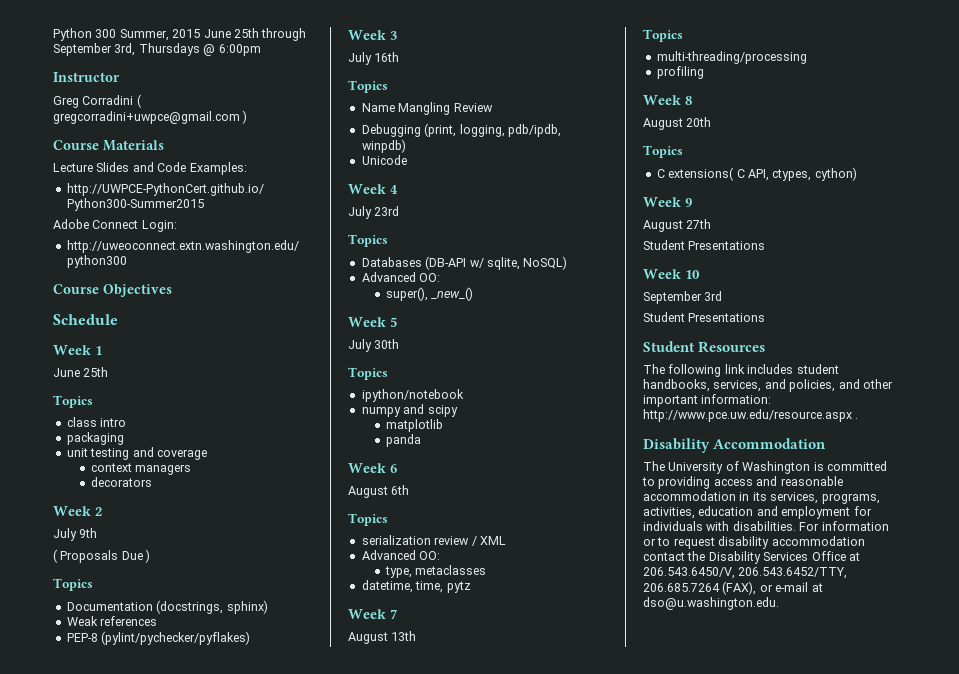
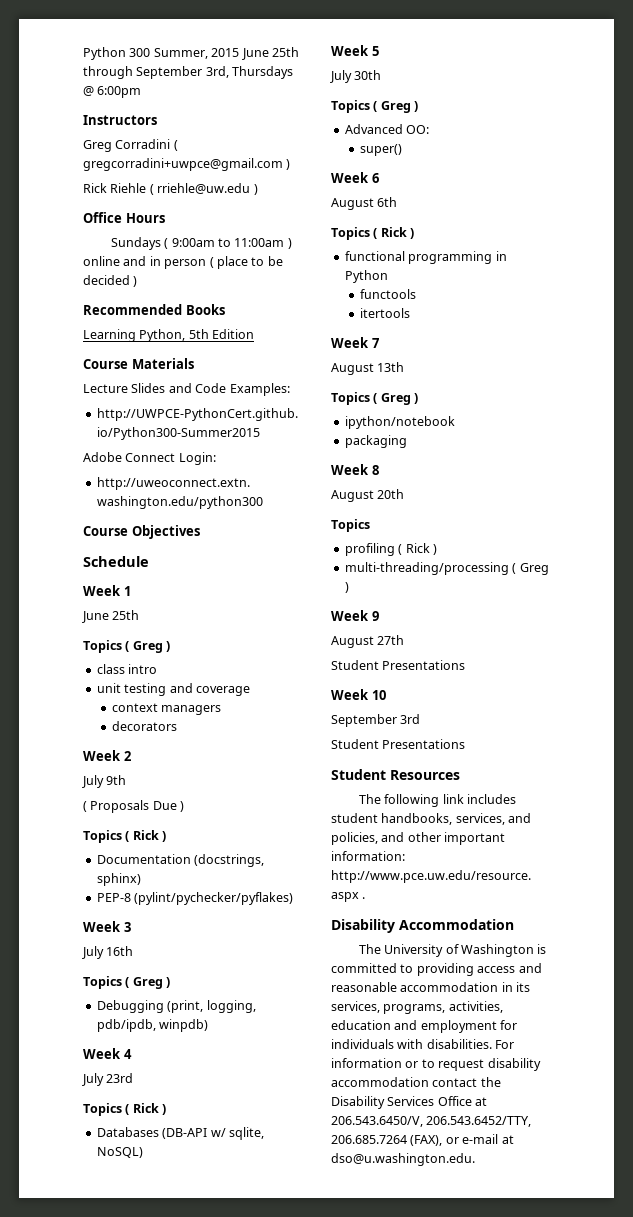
[53,72,120,82] Instructor -> [83,115,157,125] Instructors
(248, 117) none -> [83,183,258,195] [83,212,165,223] [110,237,292,250] [83,256,283,269] [83,275,138,287] [83,304,225,315] [83,329,255,342] // Rick Riehle ( rriehle@uw.edu ) // Office Hours // Sundays ( 9:00am to 11:00am ) online and in person ( place to be decided ) // Recommended Books // Learning Python, 5th Edition
(93, 401) none -> [125,641,171,653] ( Greg )
[66,432,124,445] // packaging -> (158, 669) none
(93, 584) none -> [125,830,167,842] ( Rick )
[66,616,158,626] // Weak references -> (141, 879) none
[361,102,493,115] // Name Mangling Review -> [125,977,171,989] ( Greg )
[361,155,407,165] // Unicode -> (209, 1025) none
(388, 240) none -> [125,1103,167,1115] ( Rick )
[361,272,441,282] [385,287,474,301] // Advanced OO: // super(), _new_() -> (143, 1152) none
[361,389,464,402] [361,404,458,417] [385,419,443,432] [385,434,421,447] // ipython/notebook // numpy and scipy // matplotlib // panda -> [373,101,419,113] [344,124,430,134] [360,144,403,156] ( Greg ) // Advanced OO: // super()
[361,535,506,546] [361,550,441,560] [384,565,487,578] [361,580,471,593] // serialization review / XML // Advanced OO: // type, metaclasses // datetime, time, pytz -> [373,227,415,239] [344,251,507,264] [344,270,388,283] [360,289,417,299] [360,308,411,318] ( Rick ) // functional programming in Python // functools // itertools
[656,51,807,64] [656,66,704,79] // multi-threading/processing // profiling -> [373,393,419,405] [344,416,455,429] [344,435,407,448] ( Greg ) // ipython/notebook // packaging
[656,167,857,181] C extensions( C API, ctypes, cython) -> [344,543,437,556] [344,562,549,575] [344,582,349,593] profiling ( Rick ) // multi-threading/processing ( Greg )

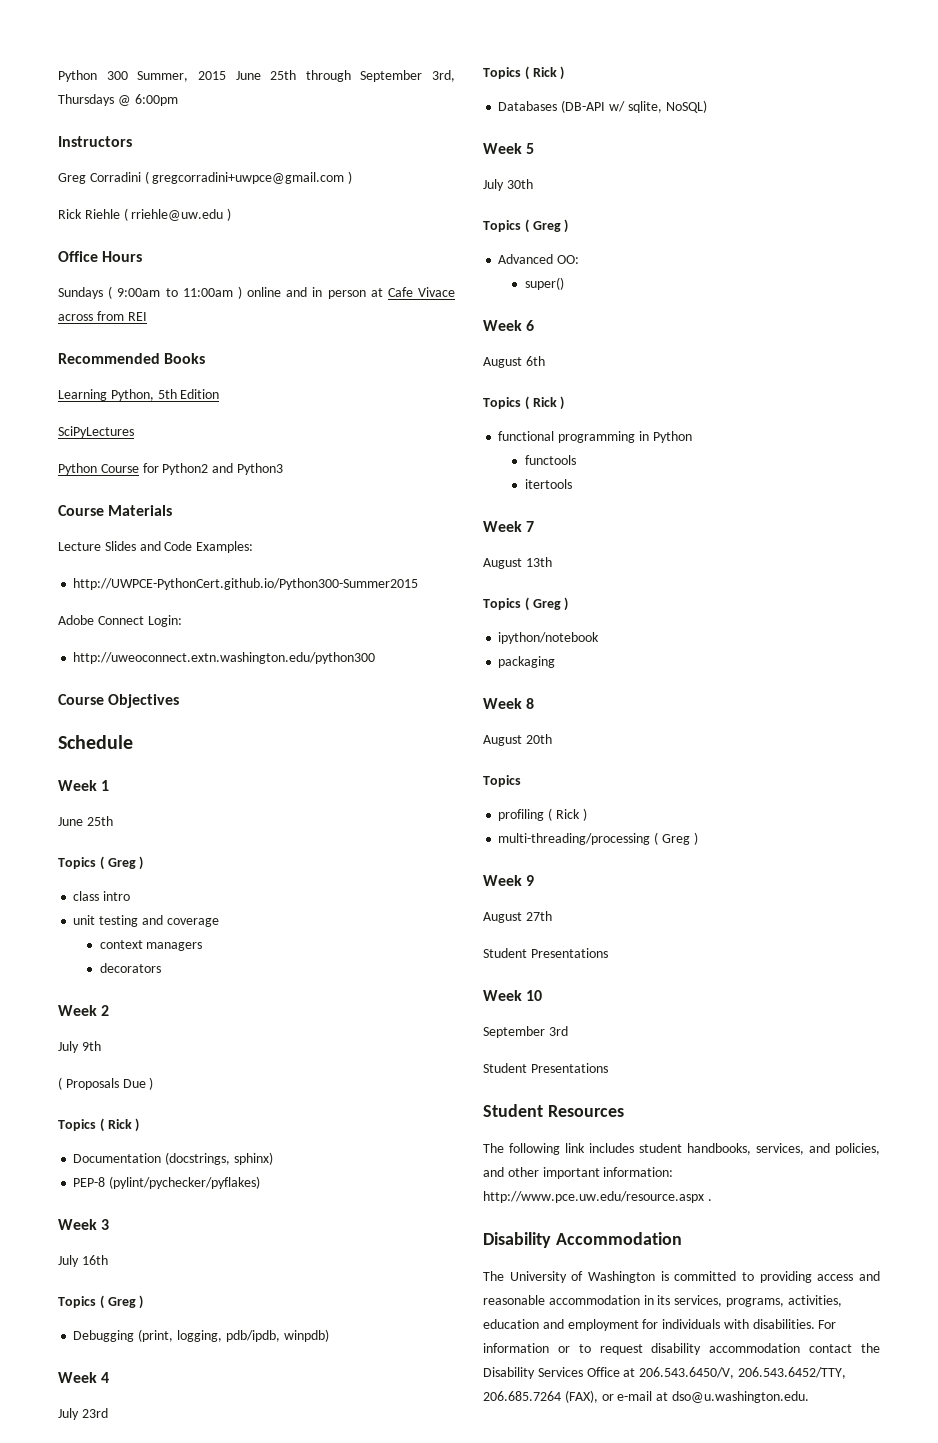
[209,256,283,269] [83,275,138,287] ( place to be decided ) -> [370,287,456,297] [58,311,147,321] at Cafe Vivace across from REI
(255, 334) none -> [58,426,134,438] [58,463,283,475] // SciPyLectures // Python Course for Python2 and Python3

